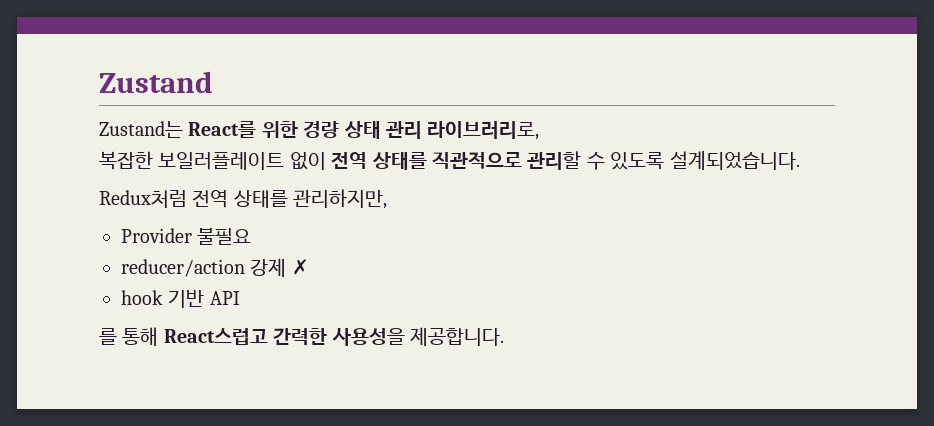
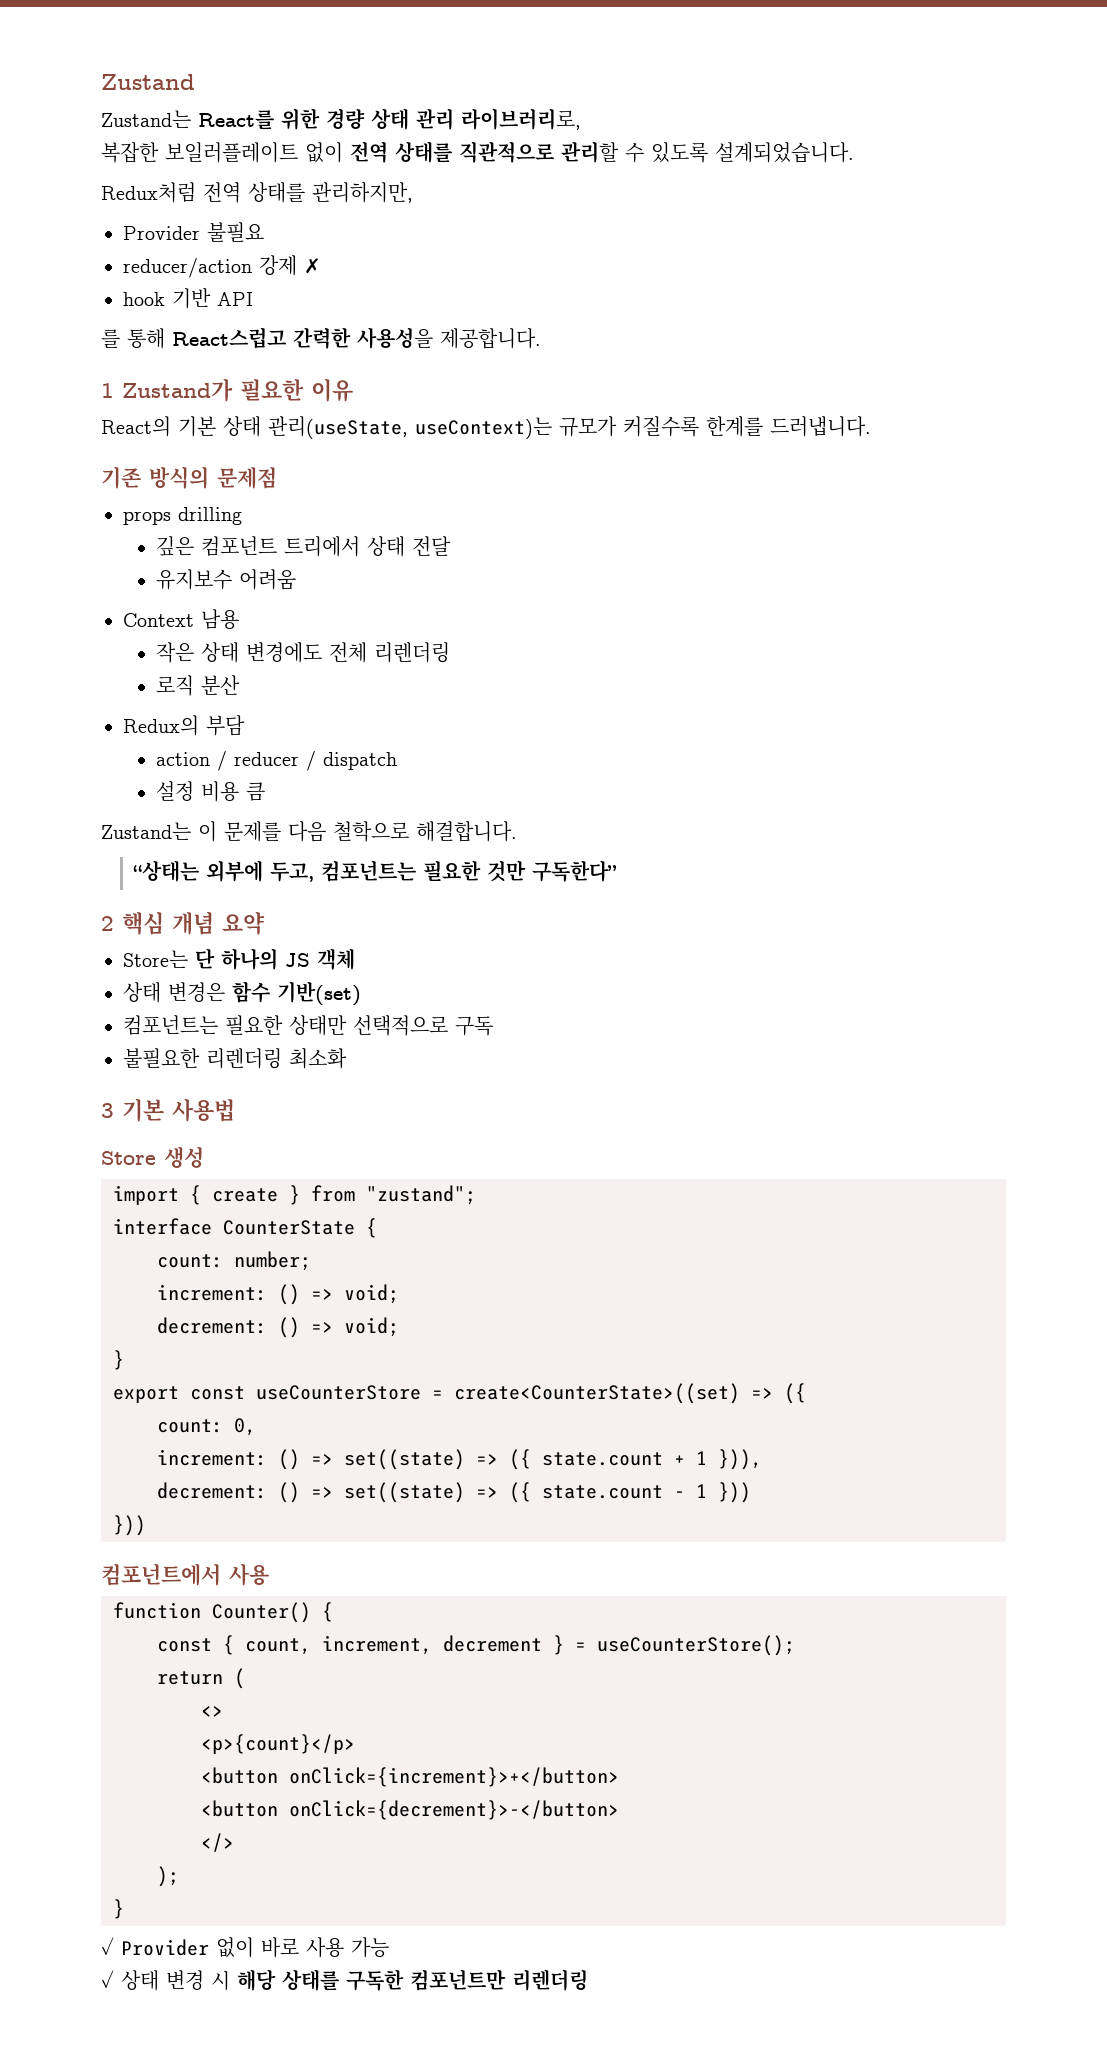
(504, 336) none -> [101,378,353,402] [101,416,871,439] [101,466,277,489] [123,507,242,525] [156,536,452,557] [156,569,297,590] [123,609,239,630] [156,642,451,663] [156,675,241,696] [123,715,245,736] [156,751,398,771] [156,781,266,802] [101,821,517,842] [133,860,618,882] [101,911,265,935] [123,948,355,970] [123,981,361,1006] [123,1015,493,1036] [123,1048,347,1069] [101,1098,235,1122] [101,1146,204,1168] [113,1185,476,1205] [113,1218,377,1238] [157,1251,311,1271] [157,1284,399,1305] [157,1317,399,1338] [113,1350,124,1370] [113,1383,806,1404] [157,1418,256,1436] [157,1449,762,1470] [157,1482,751,1503] [113,1515,146,1536] [101,1563,269,1586] [113,1602,333,1623] [157,1635,795,1656] [157,1668,245,1689] [201,1706,223,1717] [201,1734,355,1754] [201,1767,619,1787] [201,1800,619,1820] [201,1833,234,1852] [157,1866,179,1887] [113,1899,124,1919] [101,1937,389,1958] [101,1969,588,1991] // 1 Zustand가 필요한 이유 // React의 기본 상태 관리(useState, useContext)는 규모가 커질수록 한계를 드러냅니다. // 기존 방식의 문제점 // props drilling // 깊은 컴포넌트 트리에서 상태 전달 // 유지보수 어려움 // Context 남용 // 작은 상태 변경에도 전체 리렌더링 // 로직 분산 // Redux의 부담 // action / reducer / dispatch // 설정 비용 큼 // Zustand는 이 문제를 다음 철학으로 해결합니다. // “상태는 외부에 두고, 컴포넌트는 필요한 것만 구독한다” // 2 핵심 개념 요약 // Store는 단 하나의 JS 객체 // 상태 변경은 함수 기반(set) // 컴포넌트는 필요한 상태만 선택적으로 구독 // 불필요한 리렌더링 최소화 // 3 기본 사용법 // Store 생성 // import { create } from "zustand"; // interface CounterState { // count: number; // increment: () => void; // decrement: () => void; // } // export const useCounterStore = create<CounterState>((set) => ({ // count: 0, // increment: () => set((state) => ({ state.count + 1 })), // decrement: () => set((state) => ({ state.count - 1 })) // })) // 컴포넌트에서 사용 // function Counter() { // const { count, increment, decrement } = useCounterStore(); // return ( // <> // <p>{count}</p> // <button onClick={increment}>+</button> // <button onClick={decrement}>-</button> // </> // ); // } // ✓ Provider 없이 바로 사용 가능 // ✓ 상태 변경 시 해당 상태를 구독한 컴포넌트만 리렌더링

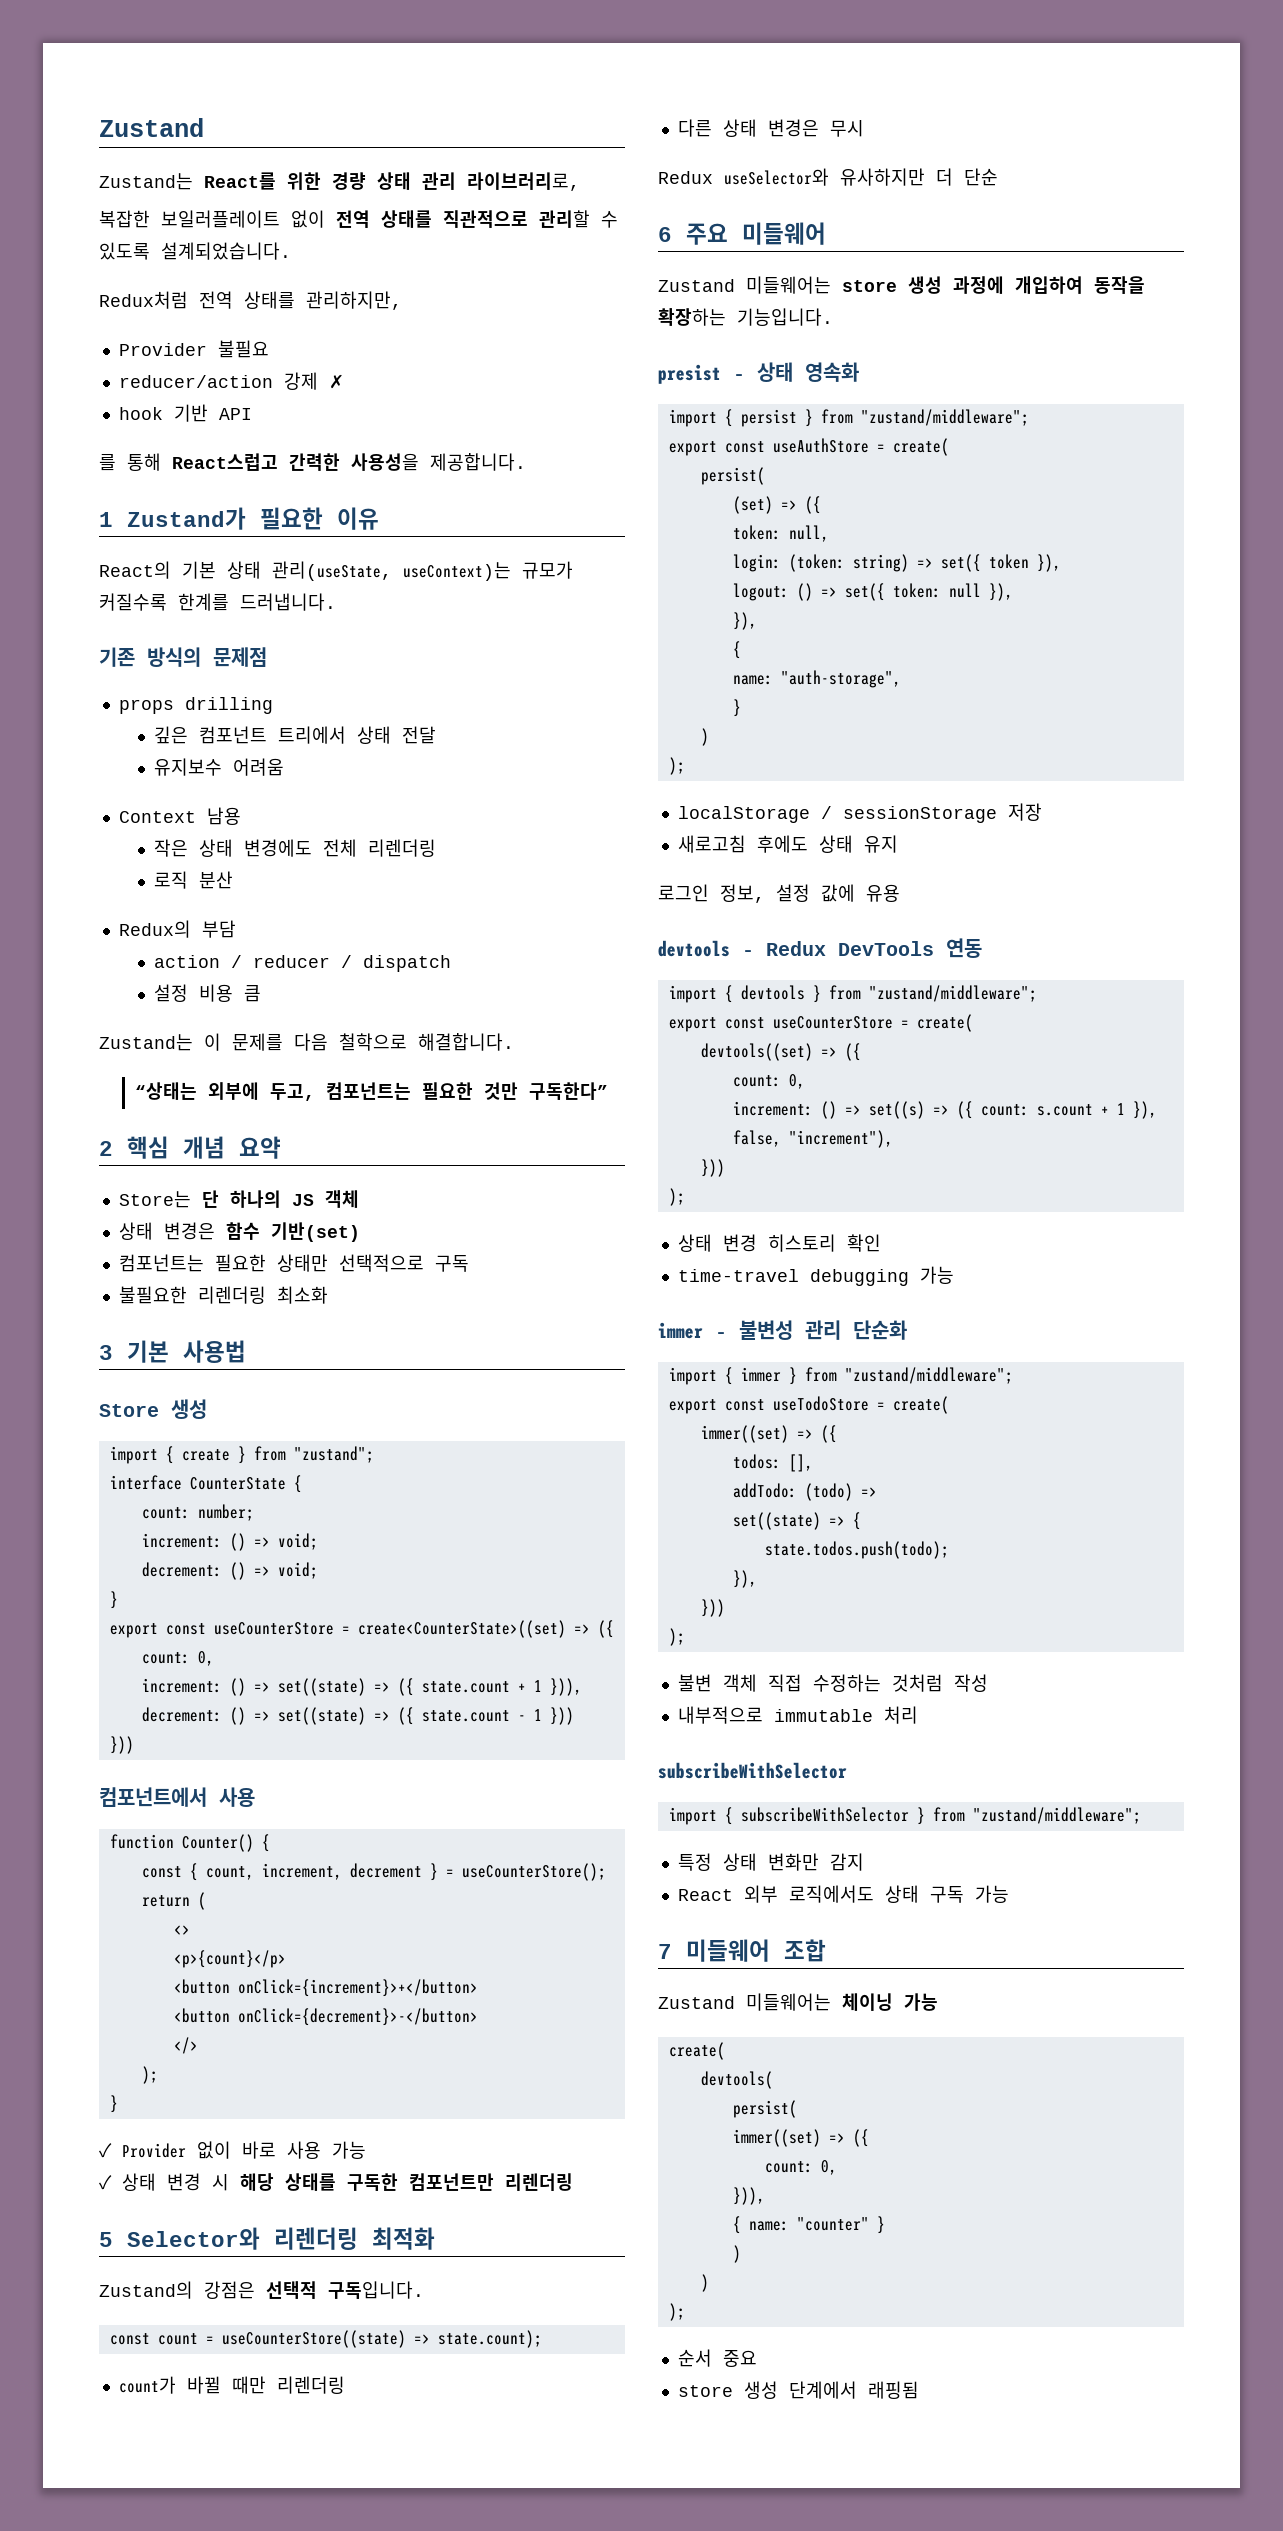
(588, 1980) none -> [99,2227,435,2250] [99,2281,424,2299] [109,2330,542,2348] [118,2376,345,2394] [677,119,864,137] [658,168,998,186] [658,222,826,245] [658,276,1145,294] [658,308,833,326] [658,362,859,384] [668,409,1029,427] [668,438,949,456] [700,467,765,485] [732,496,821,514] [732,525,829,542] [732,554,1061,572] [732,583,1013,601] [732,612,757,630] [732,641,741,659] [732,670,901,688] [732,699,741,717] [700,728,709,746] [668,757,685,775] [677,803,1042,823] [677,835,898,853] [658,884,900,903] [658,938,982,958] [668,985,1037,1003] [668,1014,973,1032] [700,1043,861,1061] [732,1074,805,1089] [732,1101,1157,1119] [732,1130,893,1148] [700,1159,725,1177] [668,1188,685,1206] [677,1234,881,1252] [677,1266,954,1286] [658,1320,907,1340] [668,1367,1013,1385] [668,1396,949,1414] [700,1425,837,1443] [732,1454,813,1472] [732,1483,877,1501] [732,1512,861,1530] [764,1541,949,1559] [732,1570,757,1588] [700,1599,725,1617] [668,1628,685,1646] [677,1674,988,1692] [677,1706,918,1724] [658,1762,847,1779] [668,1807,1141,1825] [677,1853,864,1871] [677,1885,1009,1903] [658,1939,826,1962] [658,1993,938,2011] [668,2042,725,2060] [700,2071,773,2089] [732,2100,797,2118] [732,2129,869,2147] [764,2160,837,2175] [732,2187,765,2205] [732,2216,885,2234] [732,2245,741,2263] [700,2274,709,2292] [668,2303,685,2321] [677,2349,757,2367] [677,2381,919,2399] // 5 Selector와 리렌더링 최적화 // Zustand의 강점은 선택적 구독입니다. // const count = useCounterStore((state) => state.count); // count가 바뀔 때만 리렌더링 // 다른 상태 변경은 무시 // Redux useSelector와 유사하지만 더 단순 // 6 주요 미들웨어 // Zustand 미들웨어는 store 생성 과정에 개입하여 동작을 확장하는 기능입니다. // presist - 상태 영속화 // import { persist } from "zustand/middleware"; // export const useAuthStore = create( // persist( // (set) => ({ // token: null, // login: (token: string) => set({ token }), // logout: () => set({ token: null }), // }), // { // name: "auth-storage", // } // ) // ); // localStorage / sessionStorage 저장 // 새로고침 후에도 상태 유지 // 로그인 정보, 설정 값에 유용 // devtools - Redux DevTools 연동 // import { devtools } from "zustand/middleware"; // export const useCounterStore = create( // devtools((set) => ({ // count: 0, // increment: () => set((s) => ({ count: s.count + 1 }), false, "increment"), // })) // ); // 상태 변경 히스토리 확인 // time-travel debugging 가능 // immer - 불변성 관리 단순화 // import { immer } from "zustand/middleware"; // export const useTodoStore = create( // immer((set) => ({ // todos: [], // addTodo: (todo) => // set((state) => { // state.todos.push(todo); // }), // })) // ); // 불변 객체 직접 수정하는 것처럼 작성 // 내부적으로 immutable 처리 // subscribeWithSelector // import { subscribeWithSelector } from "zustand/middleware"; // 특정 상태 변화만 감지 // React 외부 로직에서도 상태 구독 가능 // 7 미들웨어 조합 // Zustand 미들웨어는 체이닝 가능 // create( // devtools( // persist( // immer((set) => ({ // count: 0, // })), // { name: "counter" } // ) // ) // ); // 순서 중요 // store 생성 단계에서 래핑됨

